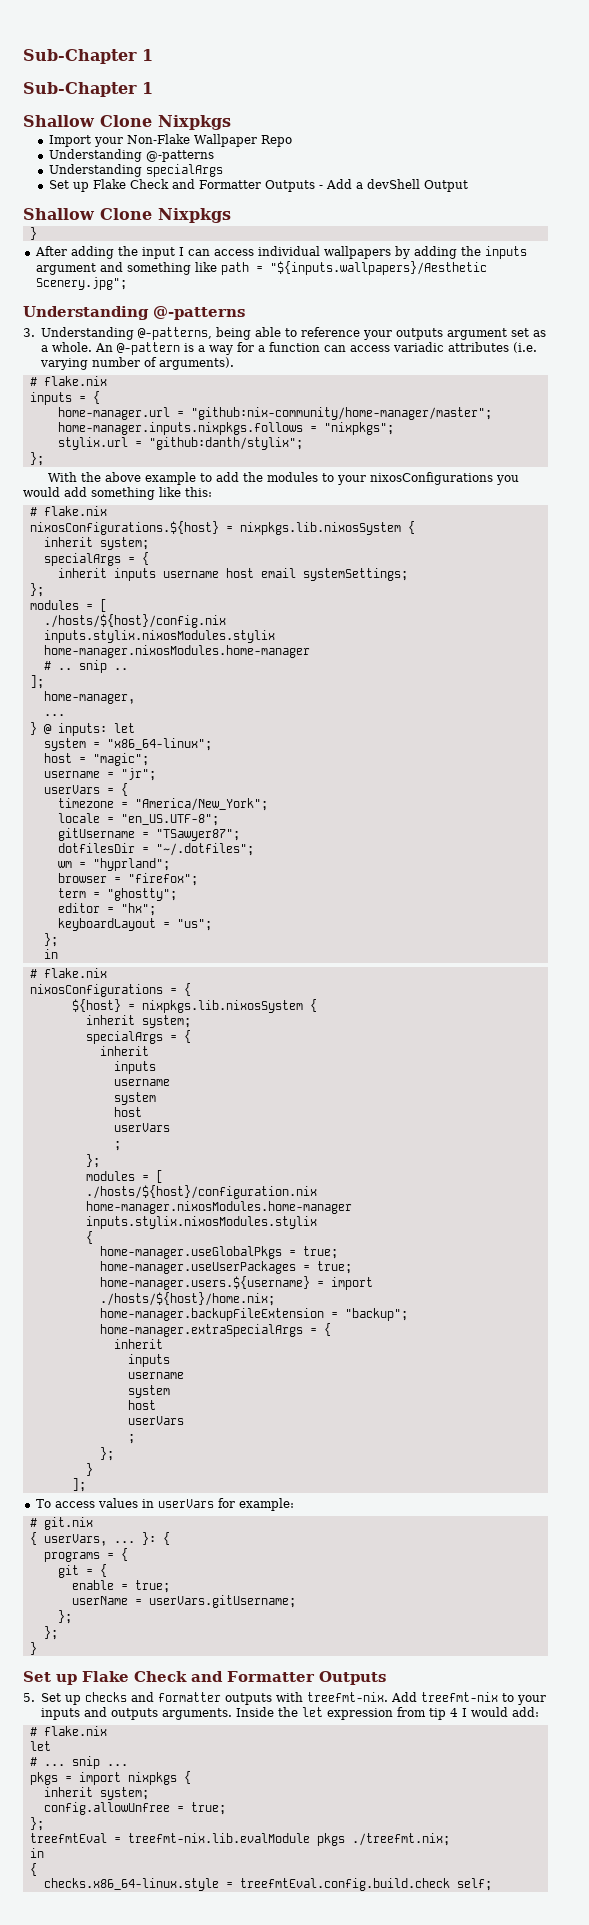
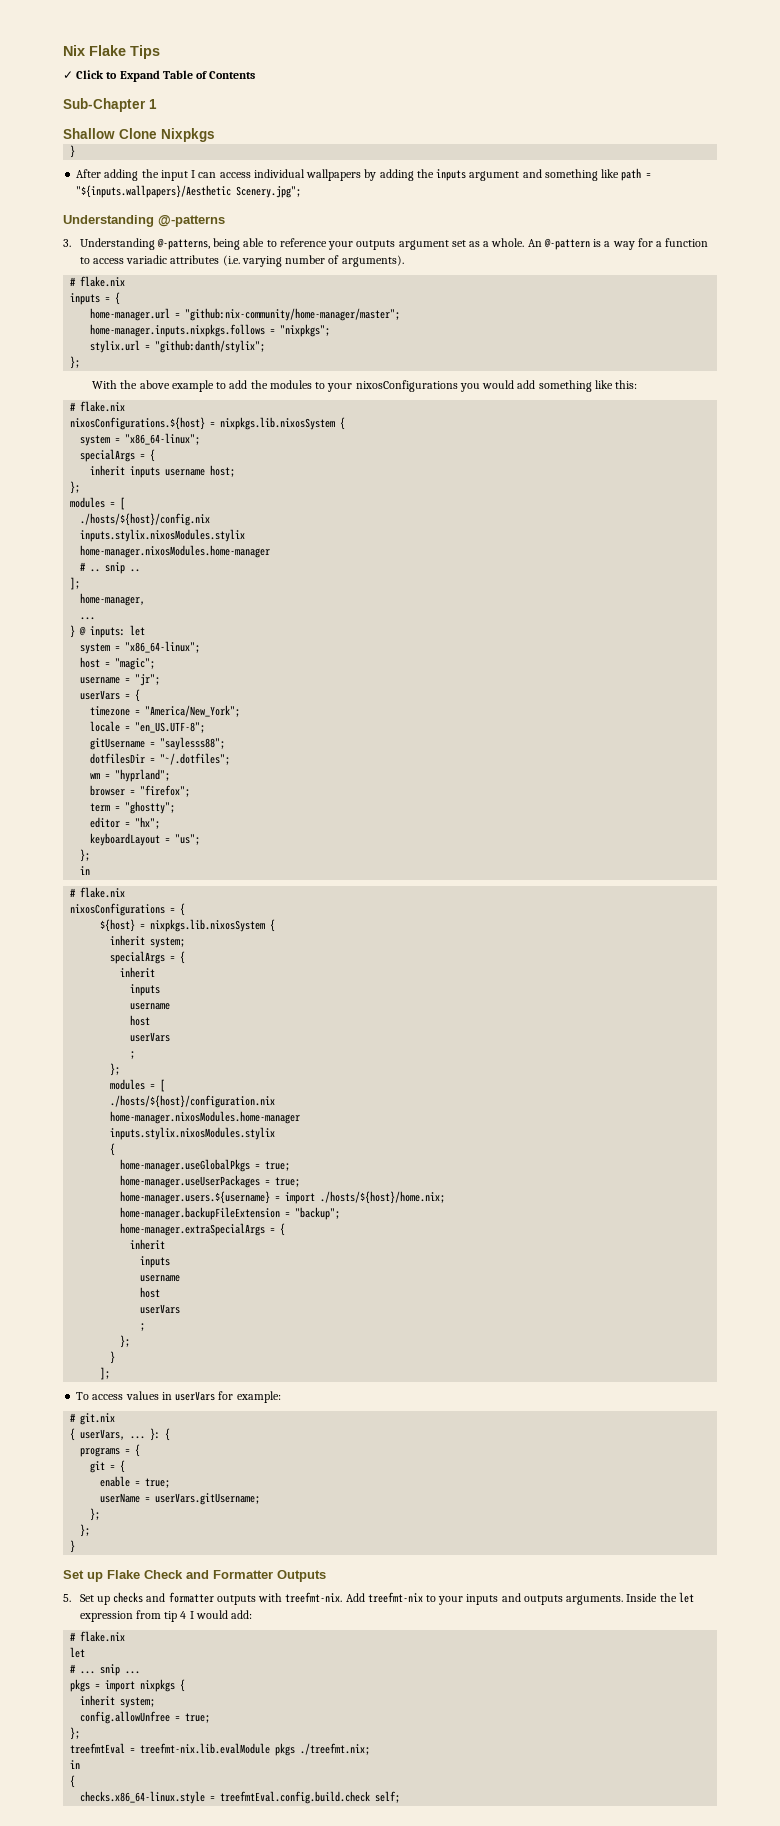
[23,49,153,64] Sub-Chapter 1 -> [63,45,160,59] [63,70,256,82] Nix Flake Tips // ✓ Click to Expand Table of Contents
[48,134,292,147] [48,149,214,162] [48,164,223,177] [48,179,468,192] [23,208,231,223] // Import your Non-Flake Wallpaper Repo // Understanding @-patterns // Understanding specialArgs // Set up Flake Check and Formatter Outputs - Add a devShell Output // Shallow Clone Nixpkgs -> (215, 135) none
[323,345,346,352] can -> [79,257,90,264] to
[43,537,149,550] inherit system; -> [80,433,201,446] system = "x86_64-linux";
[225,568,408,581] host email systemSettings; -> [210,465,236,477] host;
[155,829,240,841] "TSawyer87"; -> [160,737,226,750] "saylesss88";
[113,1092,156,1105] // system -> (171, 1006) none
[127,1385,170,1398] // system -> (181, 1278) none

